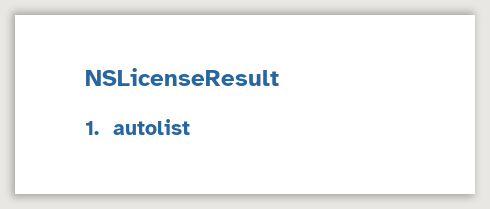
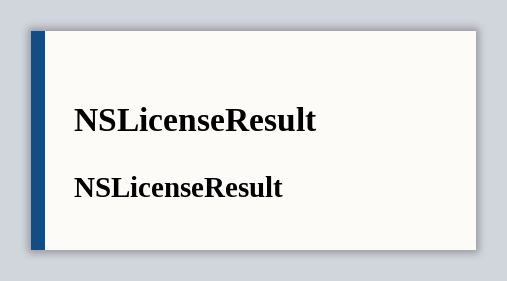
[85,119,190,135] 1. autolist -> [74,176,283,197] NSLicenseResult

